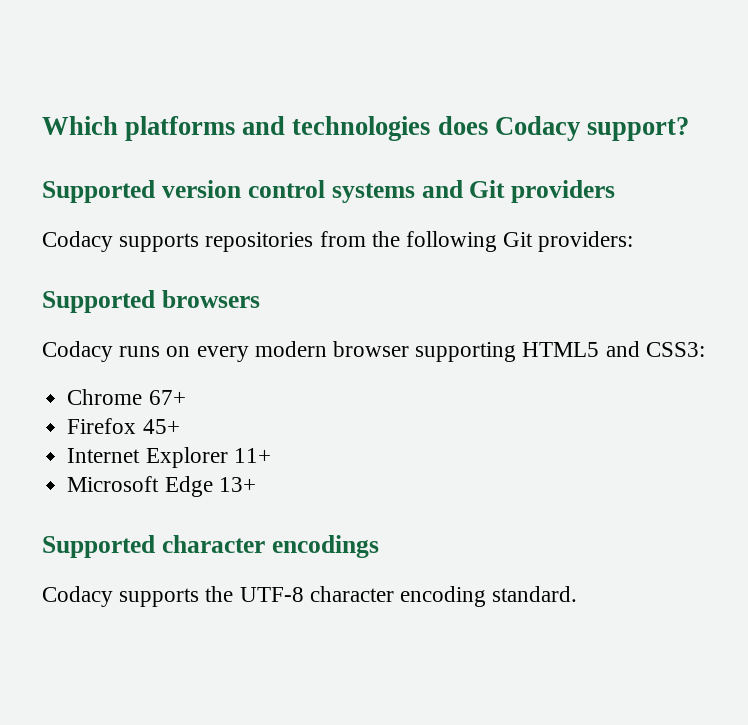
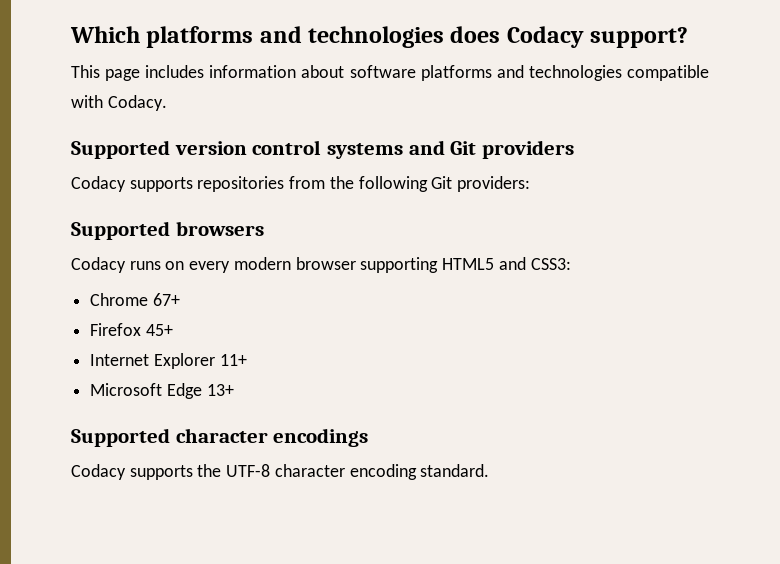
(689, 129) none -> [71,65,709,81] [71,95,167,111] // This page includes information about software platforms and technologies compatible with Codacy.

